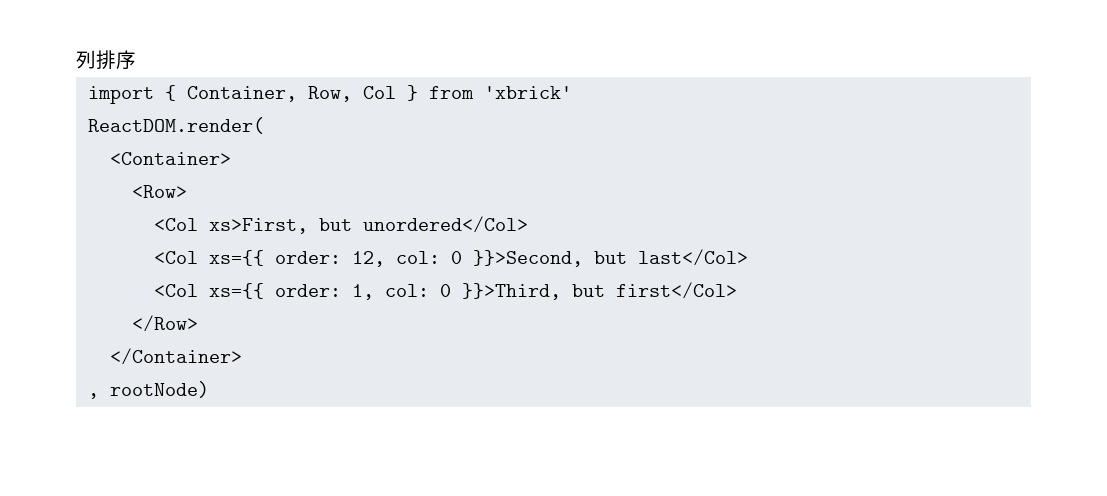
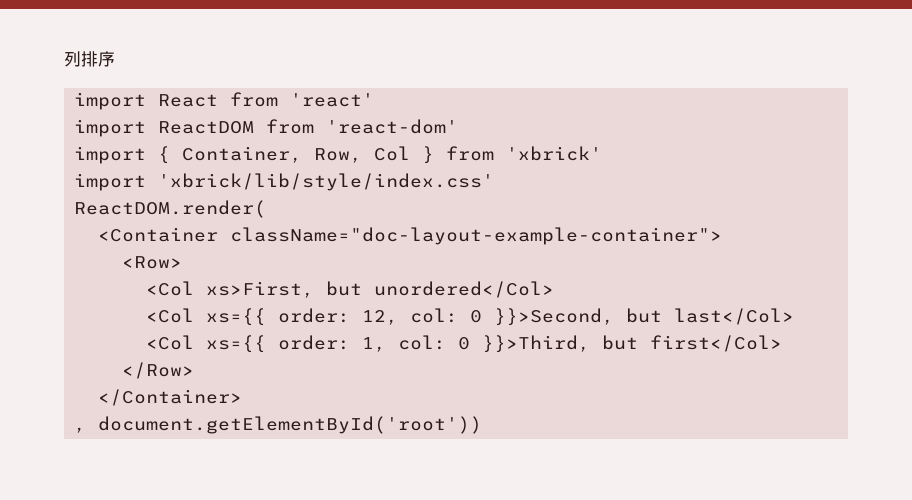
(136, 60) none -> [74,92,375,110] [74,119,459,137] // import React from 'react' // import ReactDOM from 'react-dom'
(572, 92) none -> [74,173,495,191] // import 'xbrick/lib/style/index.css'
[109,152,231,165] <Container> -> [98,227,723,245] <Container className="doc-layout-example-container">
[109,381,209,398] rootNode) -> [98,416,483,434] document.getElementById('root'))

